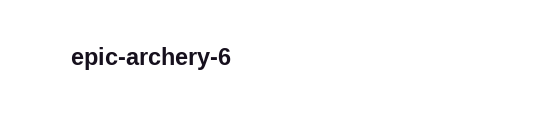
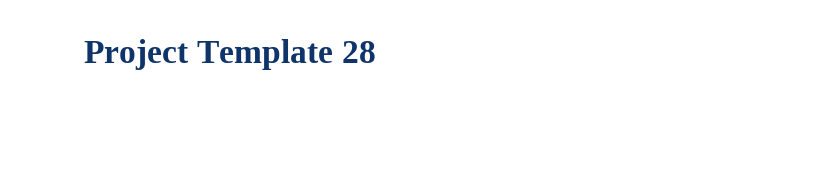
[71,47,231,70] epic-archery-6 -> [84,39,377,70] Project Template 28

